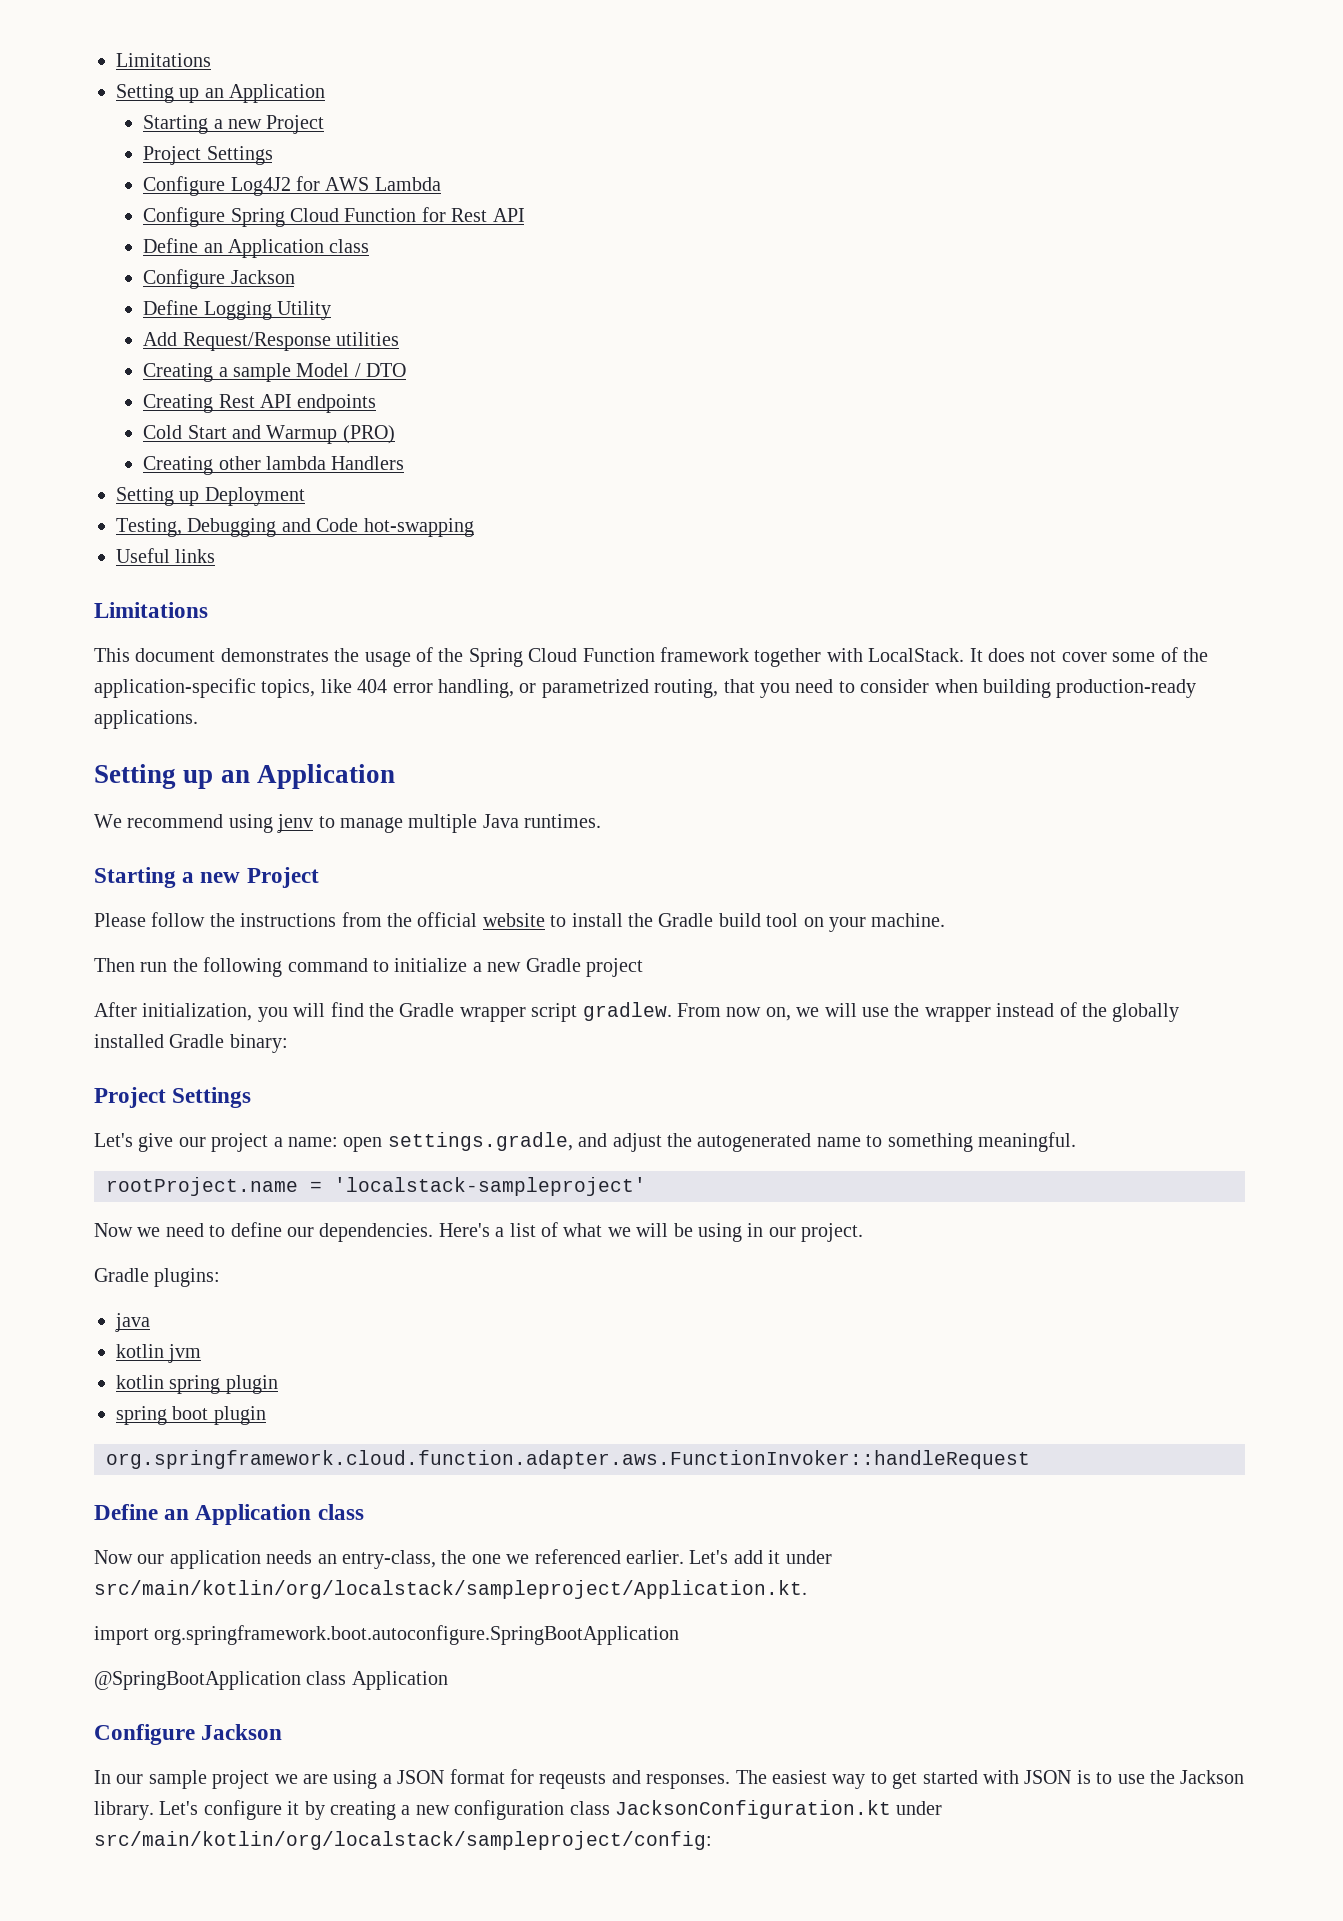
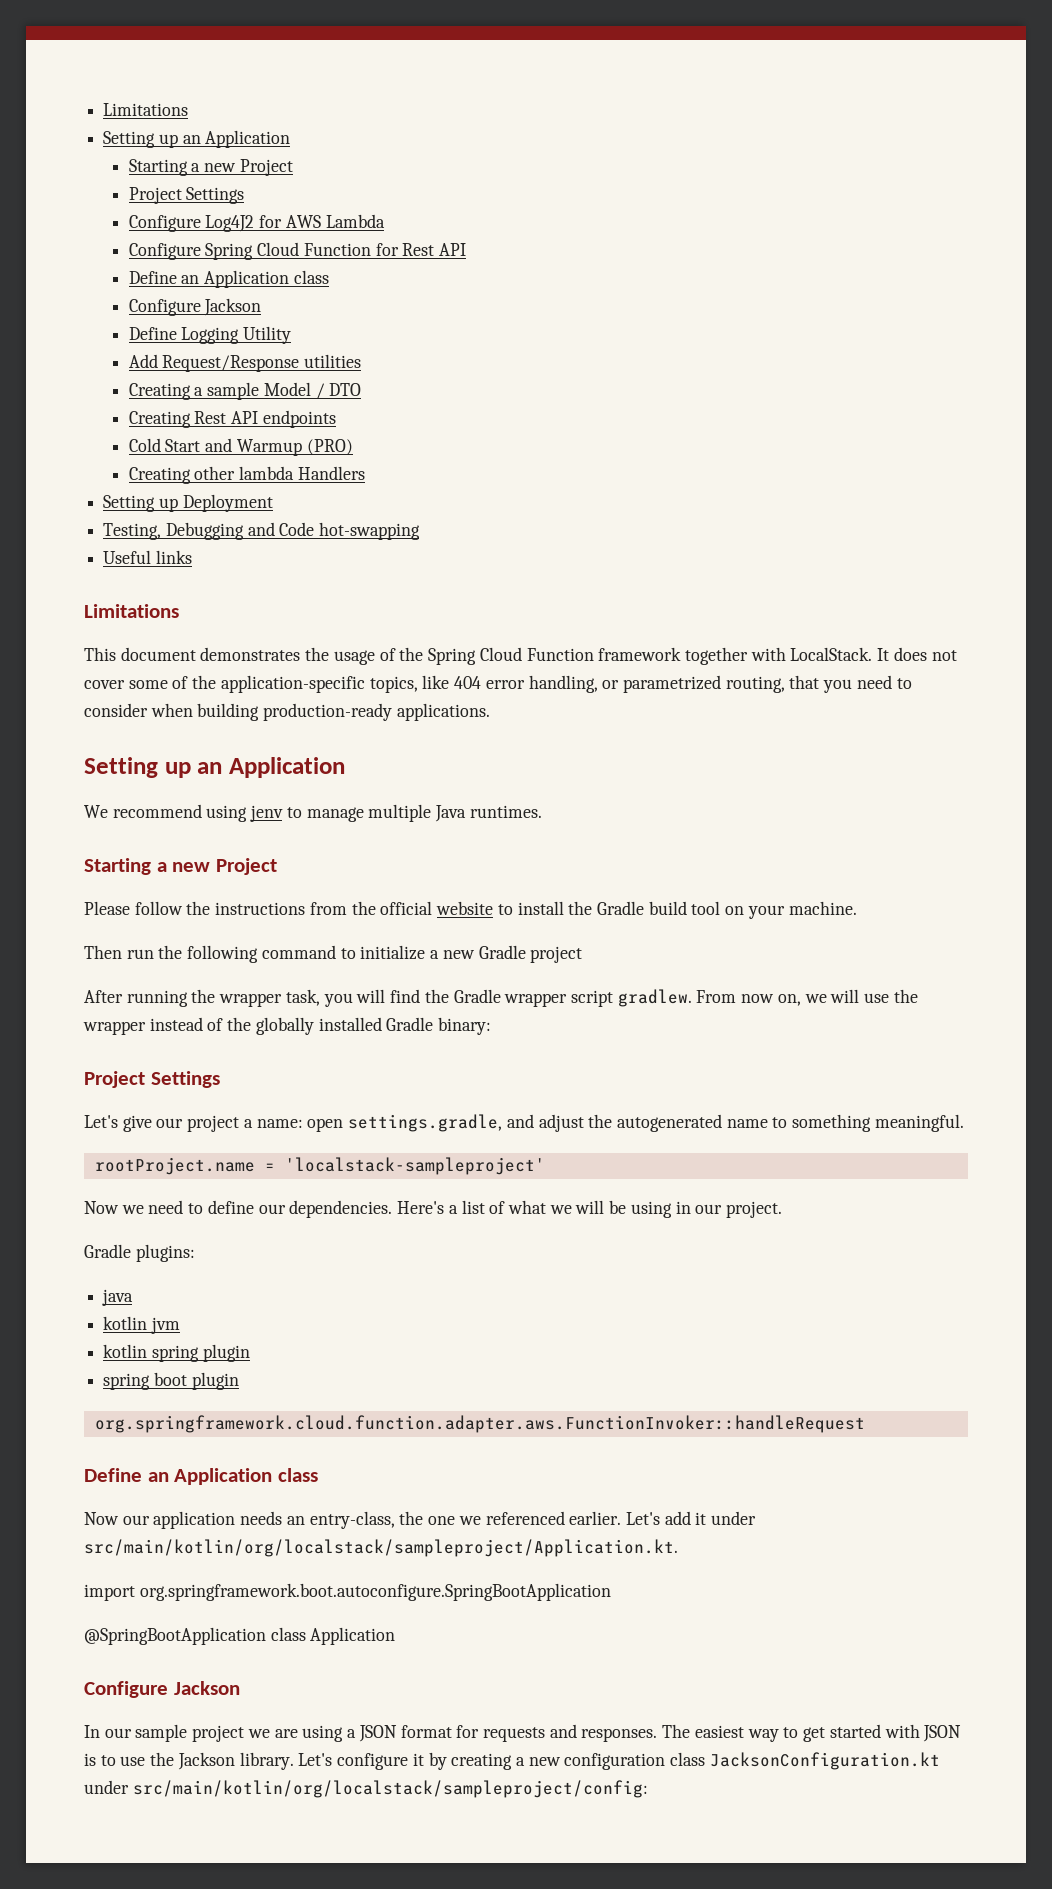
[142,1003,253,1021] initialization, -> [126,989,320,1007] running the wrapper task,
[539,1772,607,1789] reqeusts -> [482,1727,545,1742] requests

